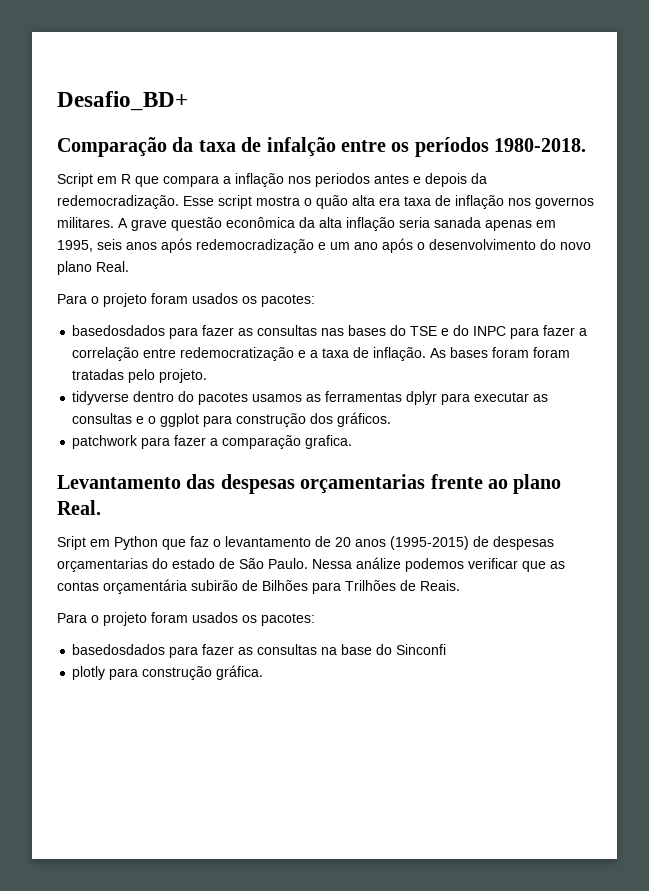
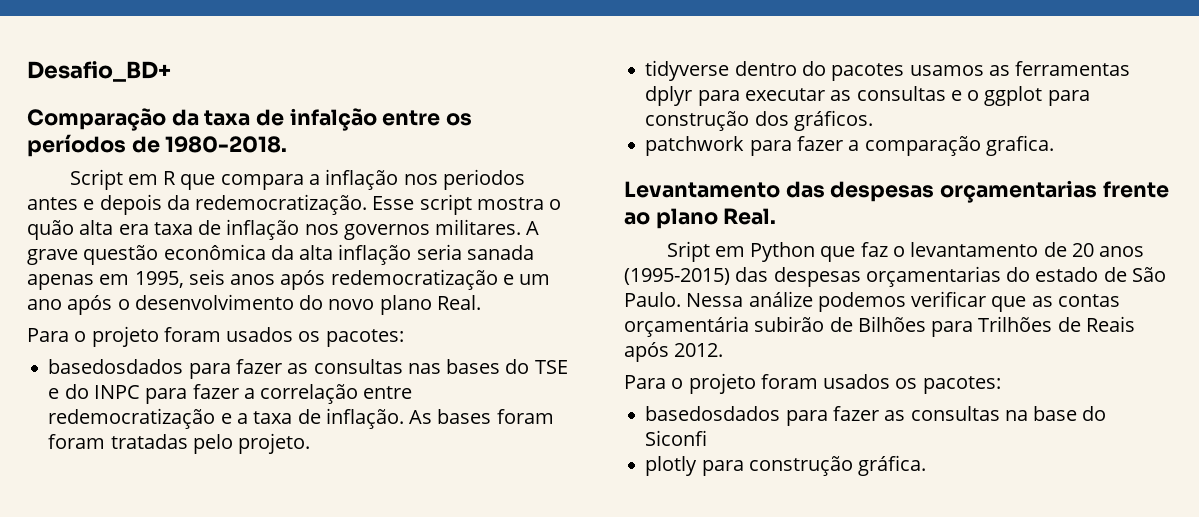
(489, 147) none -> [131,136,160,153] de
[57,195,179,209] redemocradização. -> [195,194,368,215] redemocratização.
[196,239,314,253] redemocradização -> [330,269,498,290] redemocratização
[473,536,489,547] de -> [735,267,769,282] das
[420,580,460,591] Reais. -> [1085,316,1135,332] [624,342,724,362] Reais após 2012.
[396,644,447,655] Sinconfi -> [645,430,708,446] Siconfi

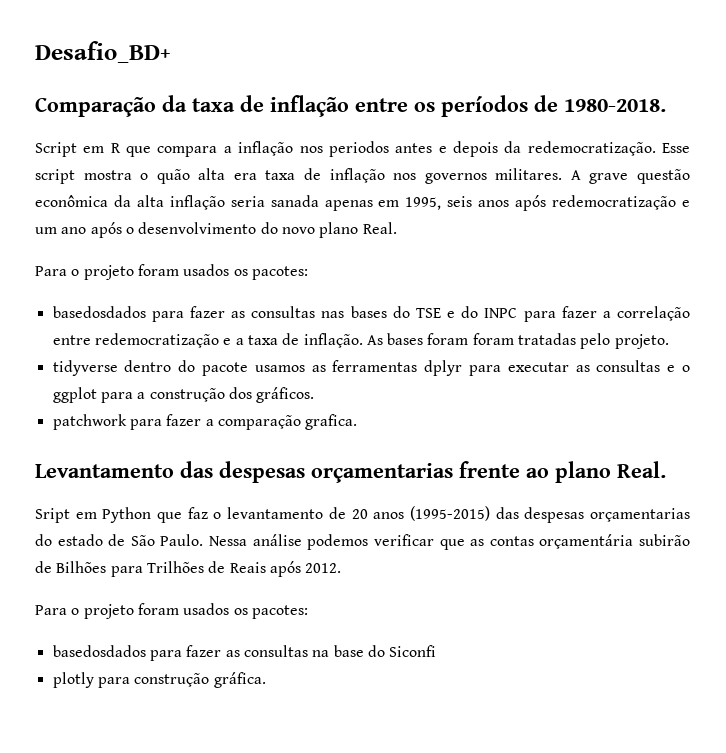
[289,108,377,131] infalção -> [270,95,349,117] inflação
[831,63,905,81] pacotes -> [202,362,248,376] pacote
(1090, 98) none -> [137,392,146,399] a
[748,291,813,307] análize -> [252,534,302,546] análise

